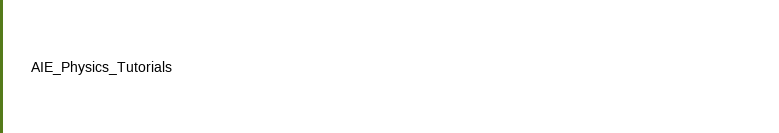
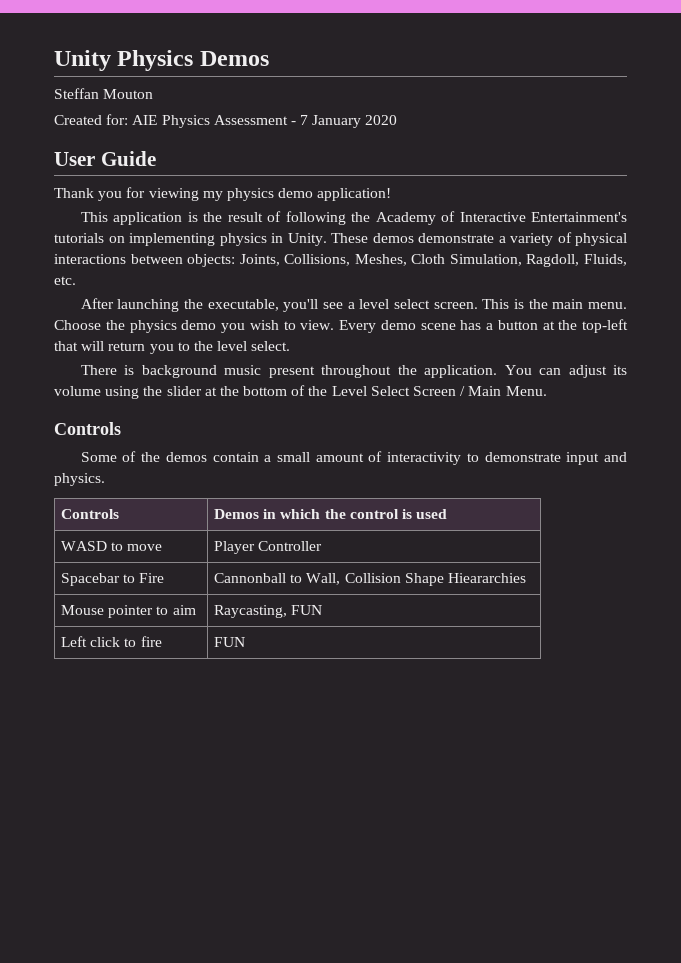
[31,61,172,75] AIE_Physics_Tutorials -> [54,50,269,71] [54,88,154,99] [54,114,398,128] [54,151,156,166] [54,187,392,201] [80,211,628,225] [54,232,627,246] [54,254,627,267] [54,276,76,285] [80,298,627,312] [54,319,628,333] [54,341,291,354] [80,365,628,378] [54,385,547,399] [54,422,121,435] [80,451,627,465] [54,473,105,486] [61,509,120,519] [214,509,448,519] [61,541,163,551] [214,541,323,554] [61,573,165,586] [214,573,526,586] [61,605,196,618] [214,605,323,618] [61,636,162,647] [214,637,246,647] Unity Physics Demos // Steffan Mouton // Created for: AIE Physics Assessment - 7 January 2020 // User Guide // Thank you for viewing my physics demo application! // This application is the result of following the Academy of Interactive Entertainment's tutorials on implementing physics in Unity. These demos demonstrate a variety of physical interactions between objects: Joints, Collisions, Meshes, Cloth Simulation, Ragdoll, Fluids, etc. // After launching the executable, you'll see a level select screen. This is the main menu. Choose the physics demo you wish to view. Every demo scene has a button at the top-left that will return you to the level select. // There is background music present throughout the application. You can adjust its volume using the slider at the bottom of the Level Select Screen / Main Menu. // Controls // Some of the demos contain a small amount of interactivity to demonstrate input and physics. // Controls | Demos in which the control is used // WASD to move | Player Controller // Spacebar to Fire | Cannonball to Wall, Collision Shape Hieararchies // Mouse pointer to aim | Raycasting, FUN // Left click to fire | FUN

